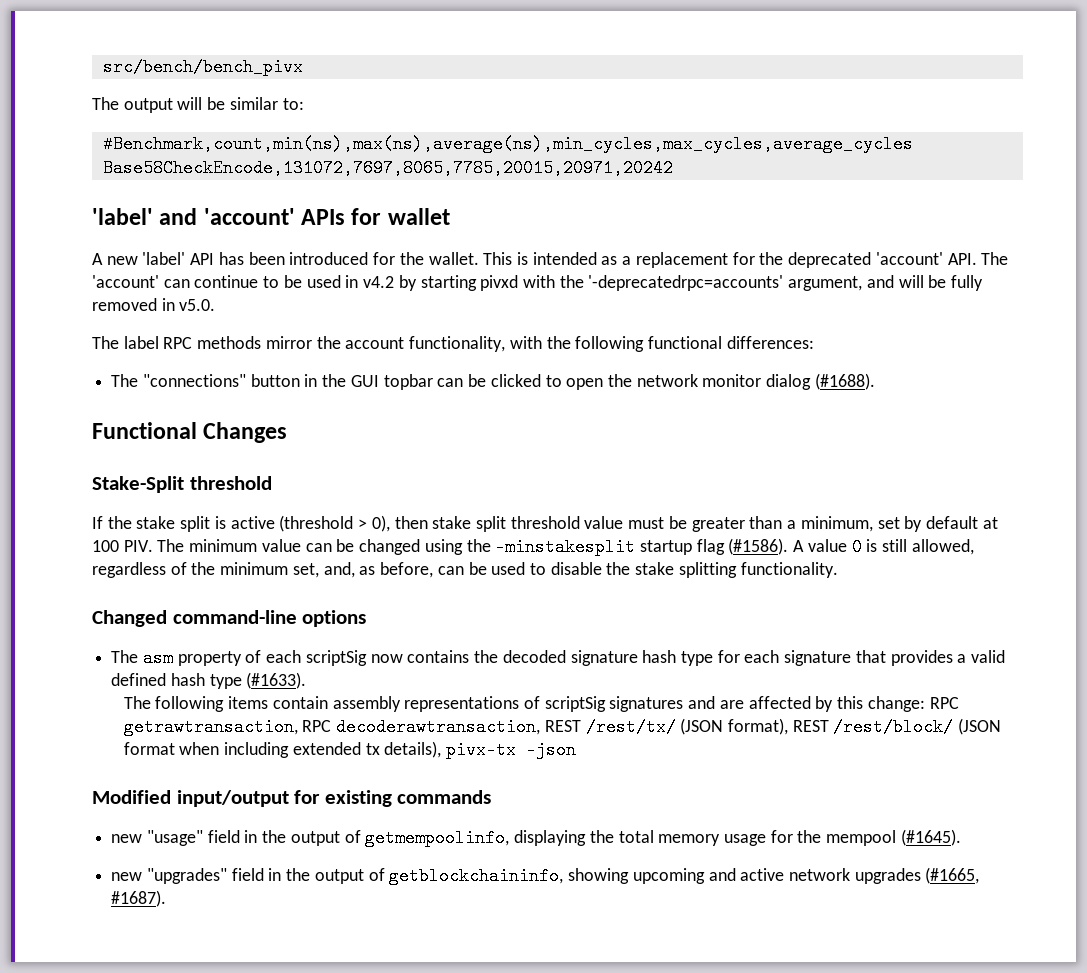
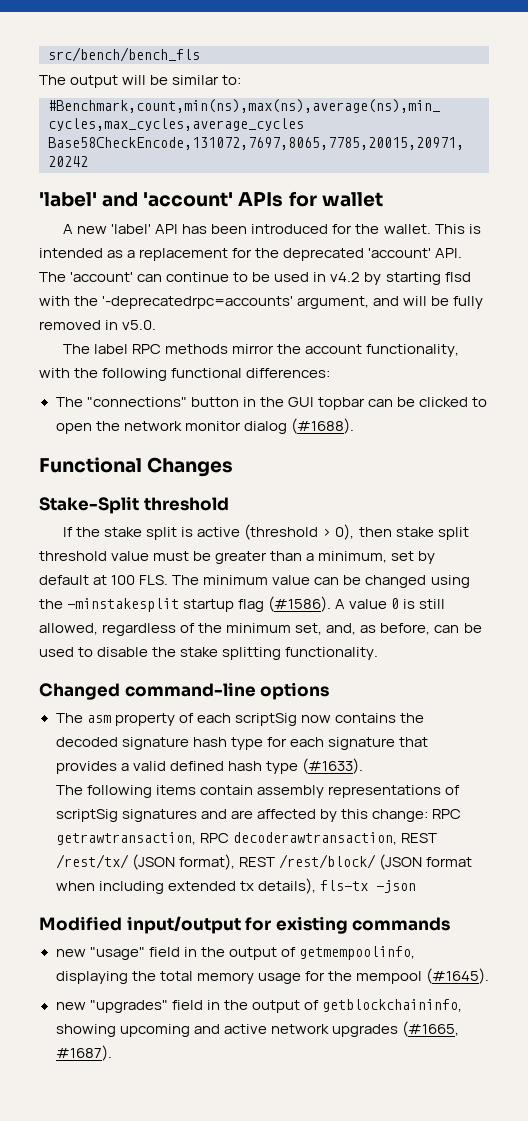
[102,58,303,76] src/bench/bench_pivx -> [48,47,200,62] src/bench/bench_fls
[480,275,519,291] pivxd -> [444,272,471,282] flsd
[123,540,153,552] PIV. -> [139,575,169,585] FLS.
[445,741,516,759] pivx-tx -> [320,880,369,891] fls-tx

